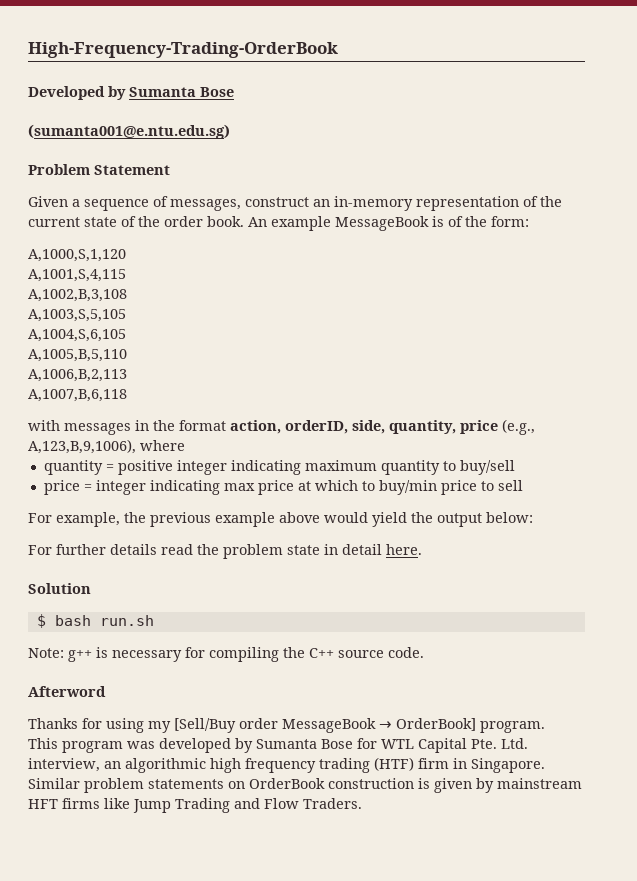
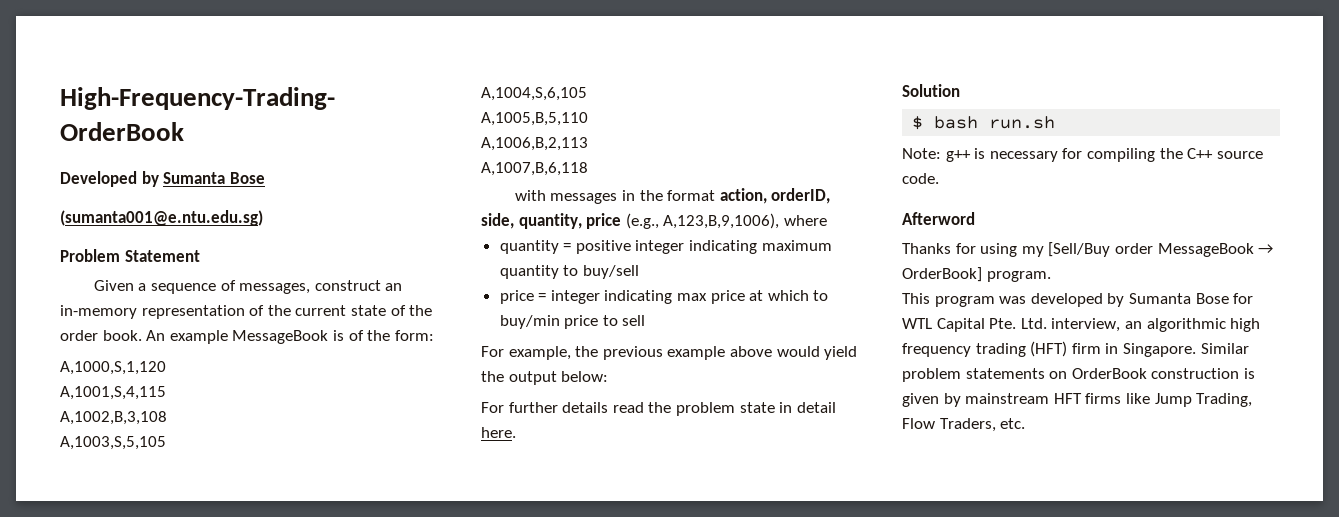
[374,757,414,771] (HTF) -> [1030,341,1068,357] (HFT)
[175,798,362,813] Trading and Flow Traders. -> [1196,393,1253,407] [902,418,1026,432] Trading, Flow Traders, etc.

